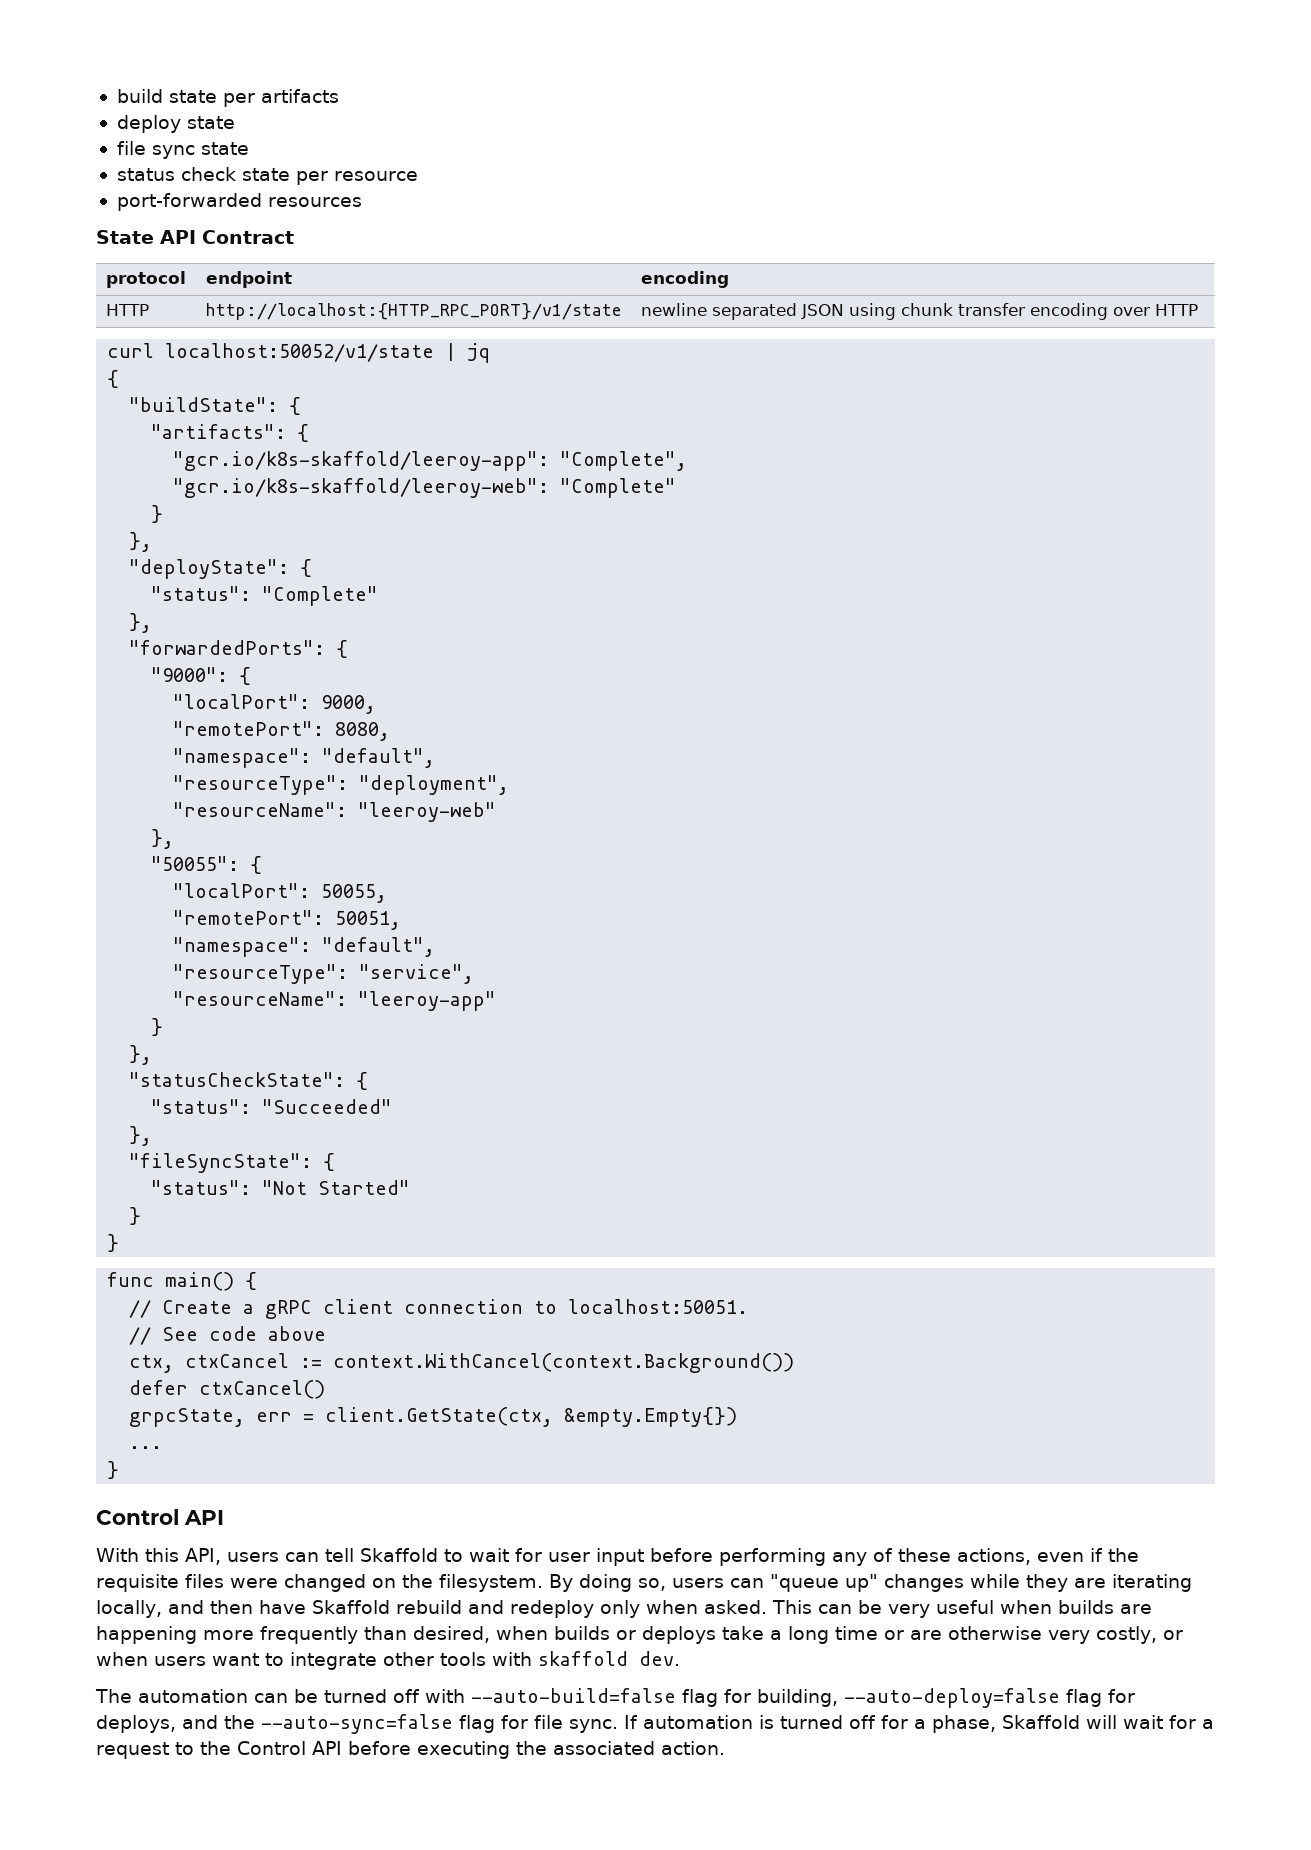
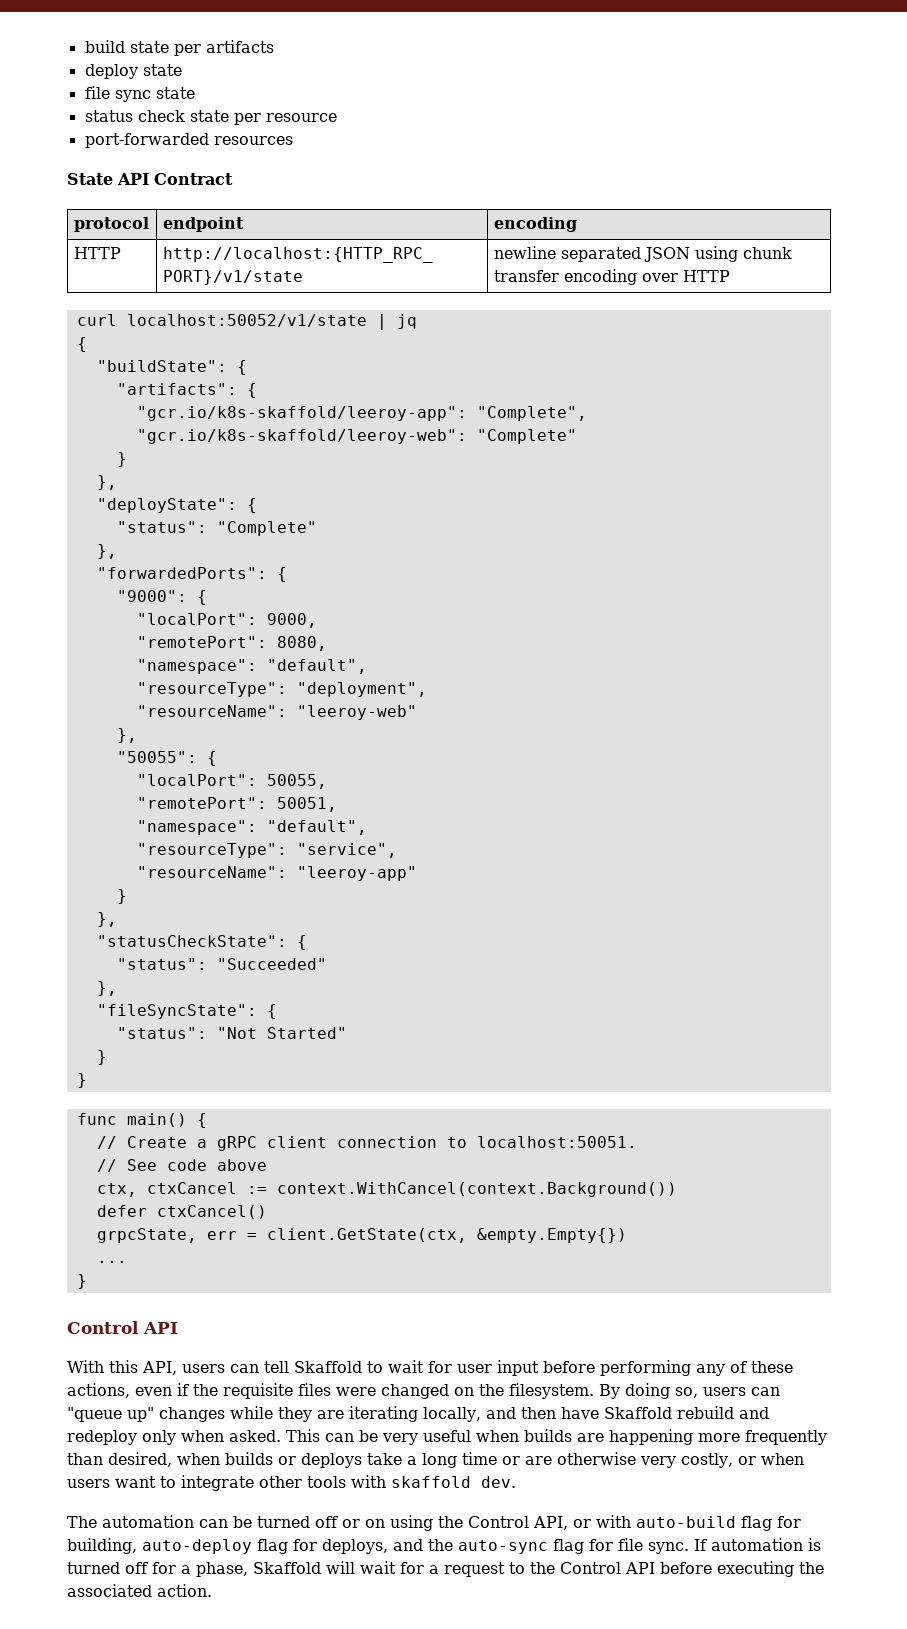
[425,1688,676,1703] with --auto-build=false -> [342,1515,736,1531] or on using the Control API, or with auto-build
[844,1688,1060,1708] --auto-deploy=false -> [142,1539,252,1554] auto-deploy
[261,1714,453,1734] --auto-sync=false -> [458,1540,548,1554] auto-sync

